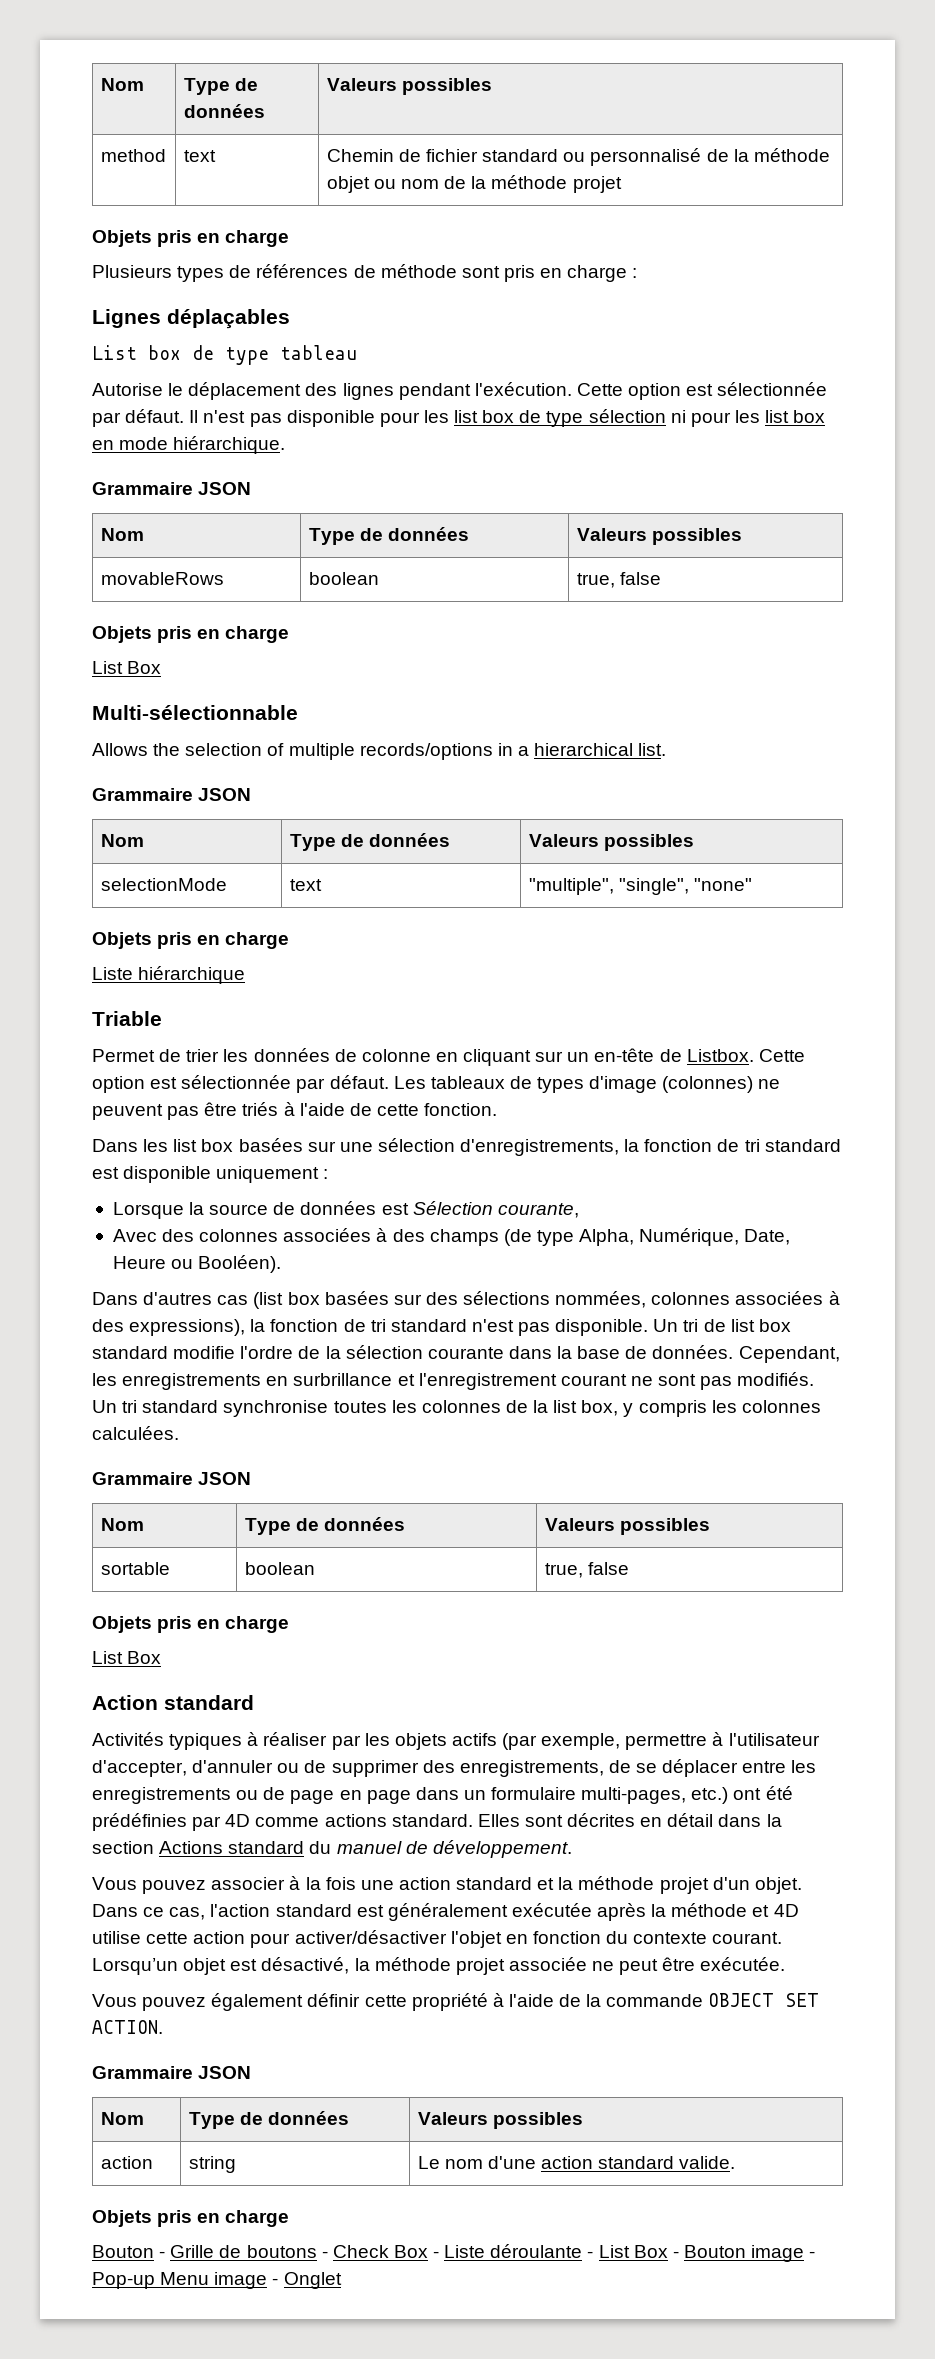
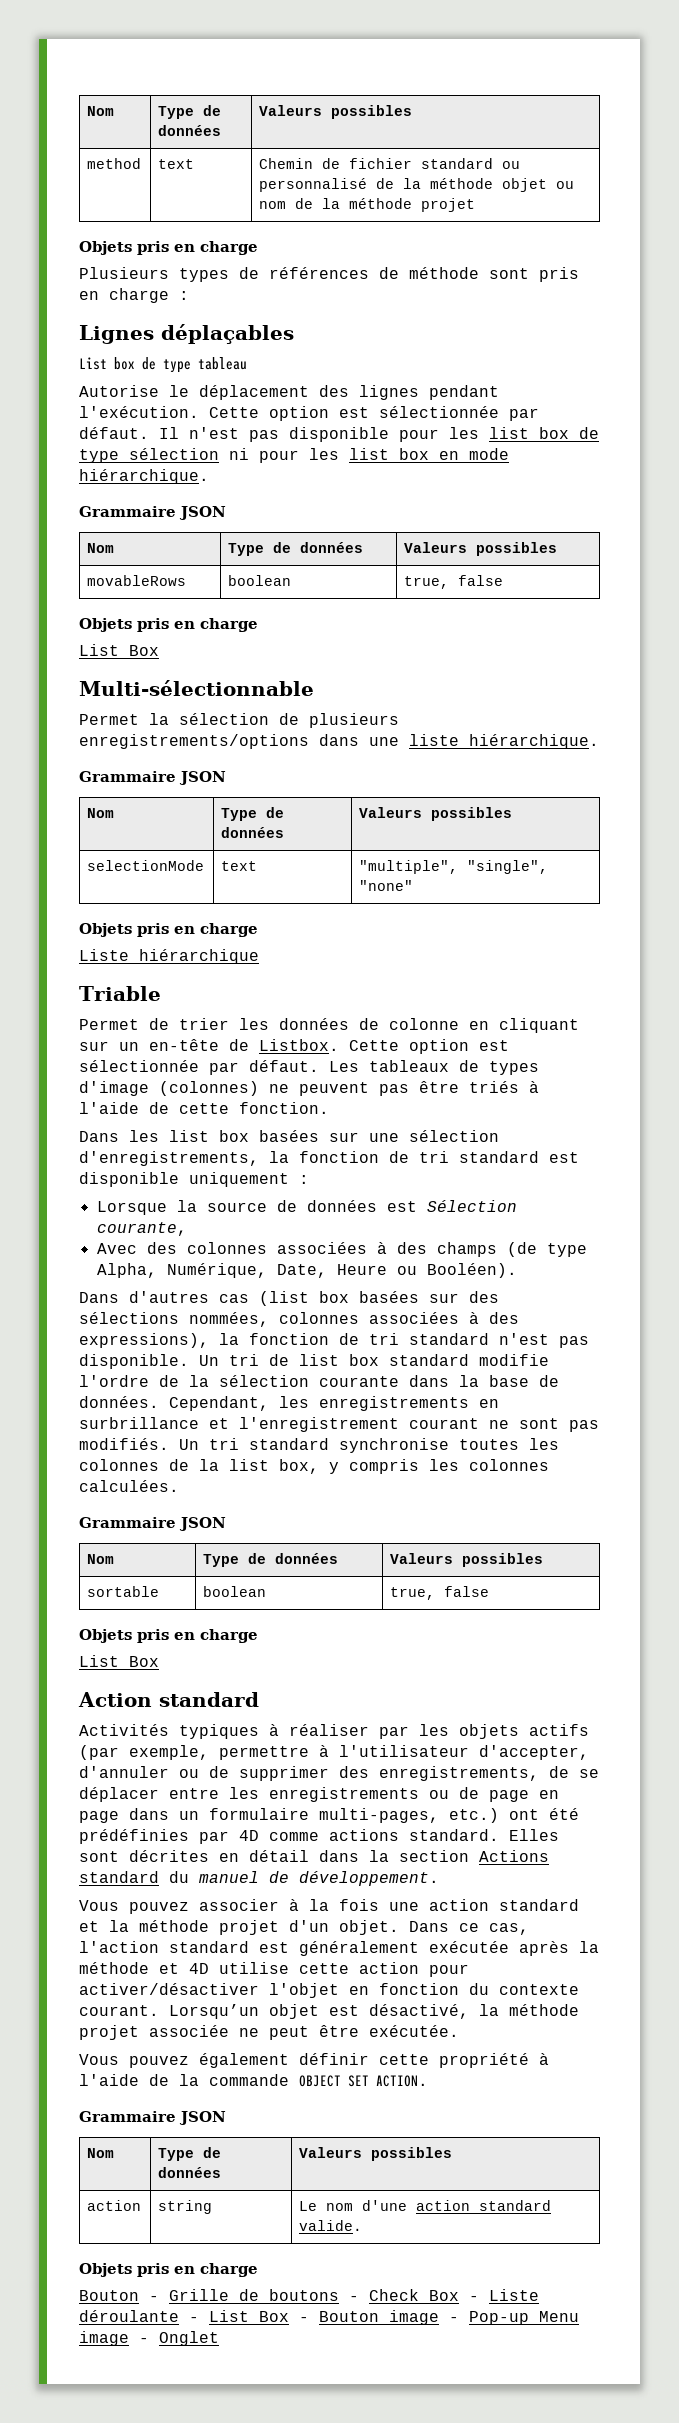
[92,743,667,760] Allows the selection of multiple records/options in a hierarchical list. -> [79,713,399,728] [79,734,599,749] Permet la sélection de plusieurs enregistrements/options dans une liste hiérarchique.

